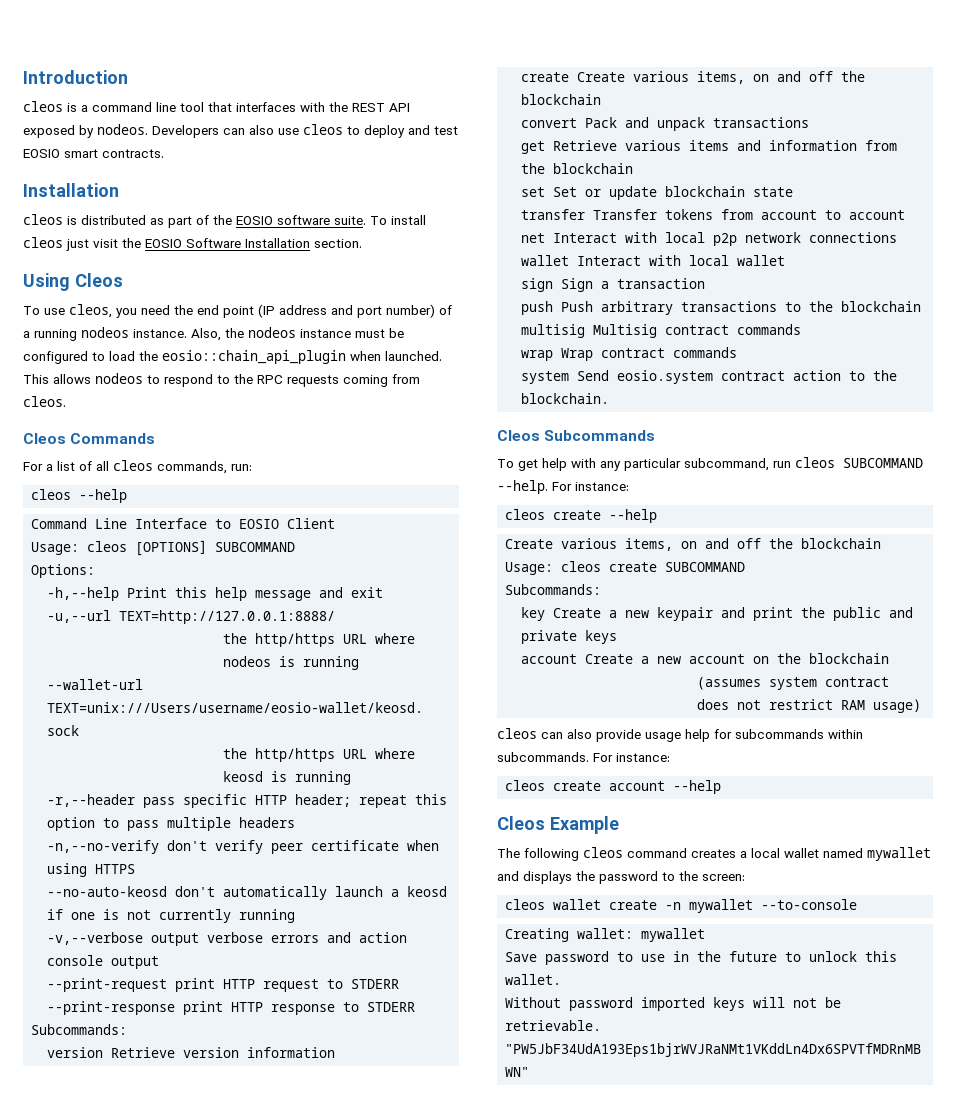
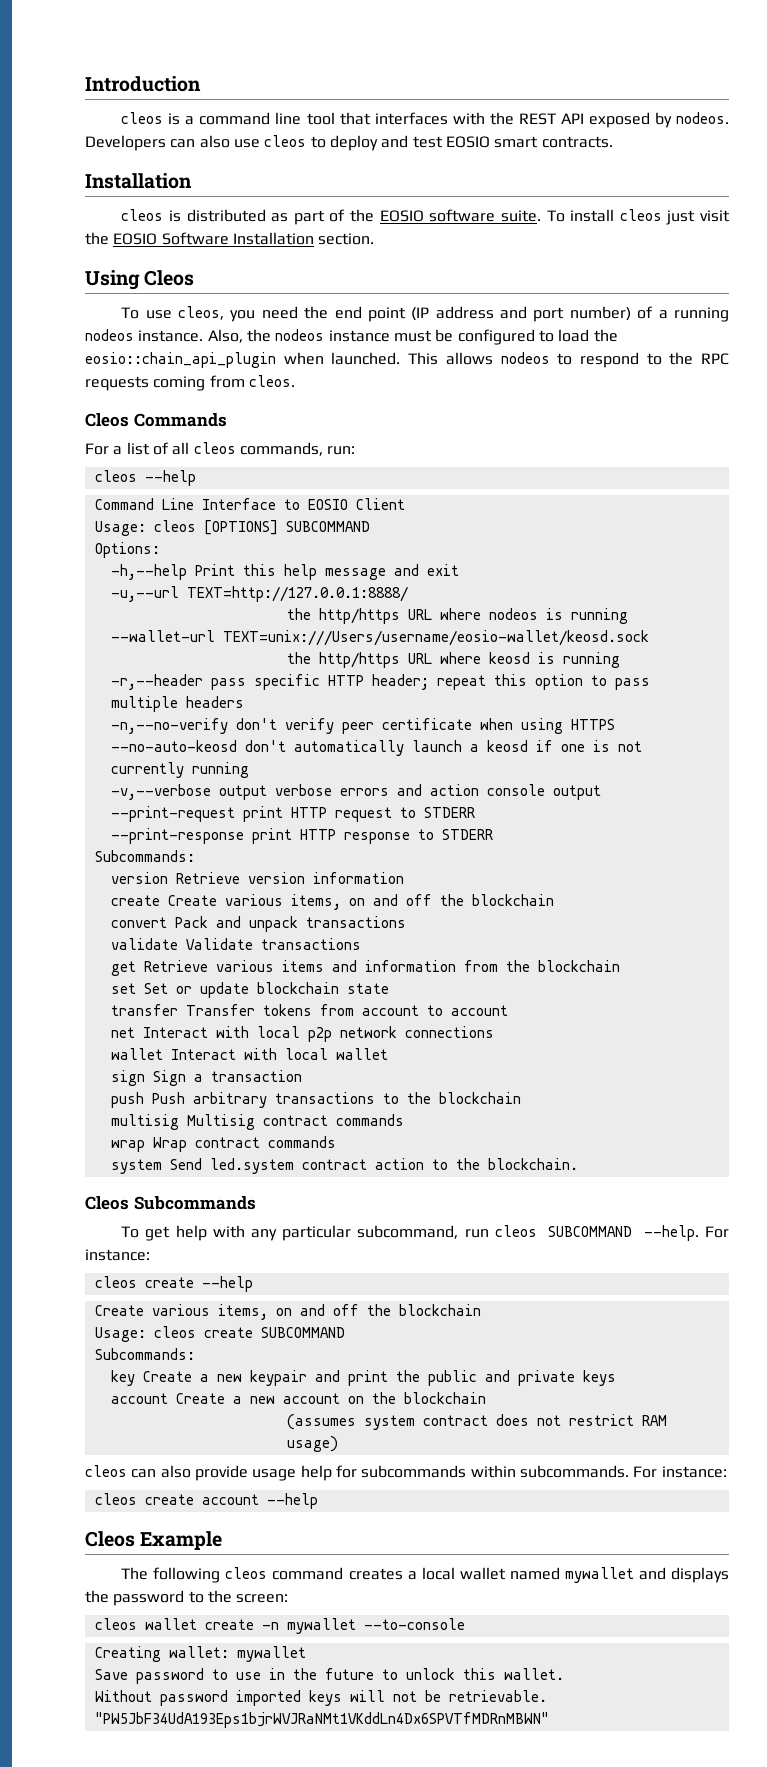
(810, 122) none -> [110,938,361,950] // validate Validate transactions
[617,370,714,384] eosio.system -> [209,1158,294,1174] led.system

